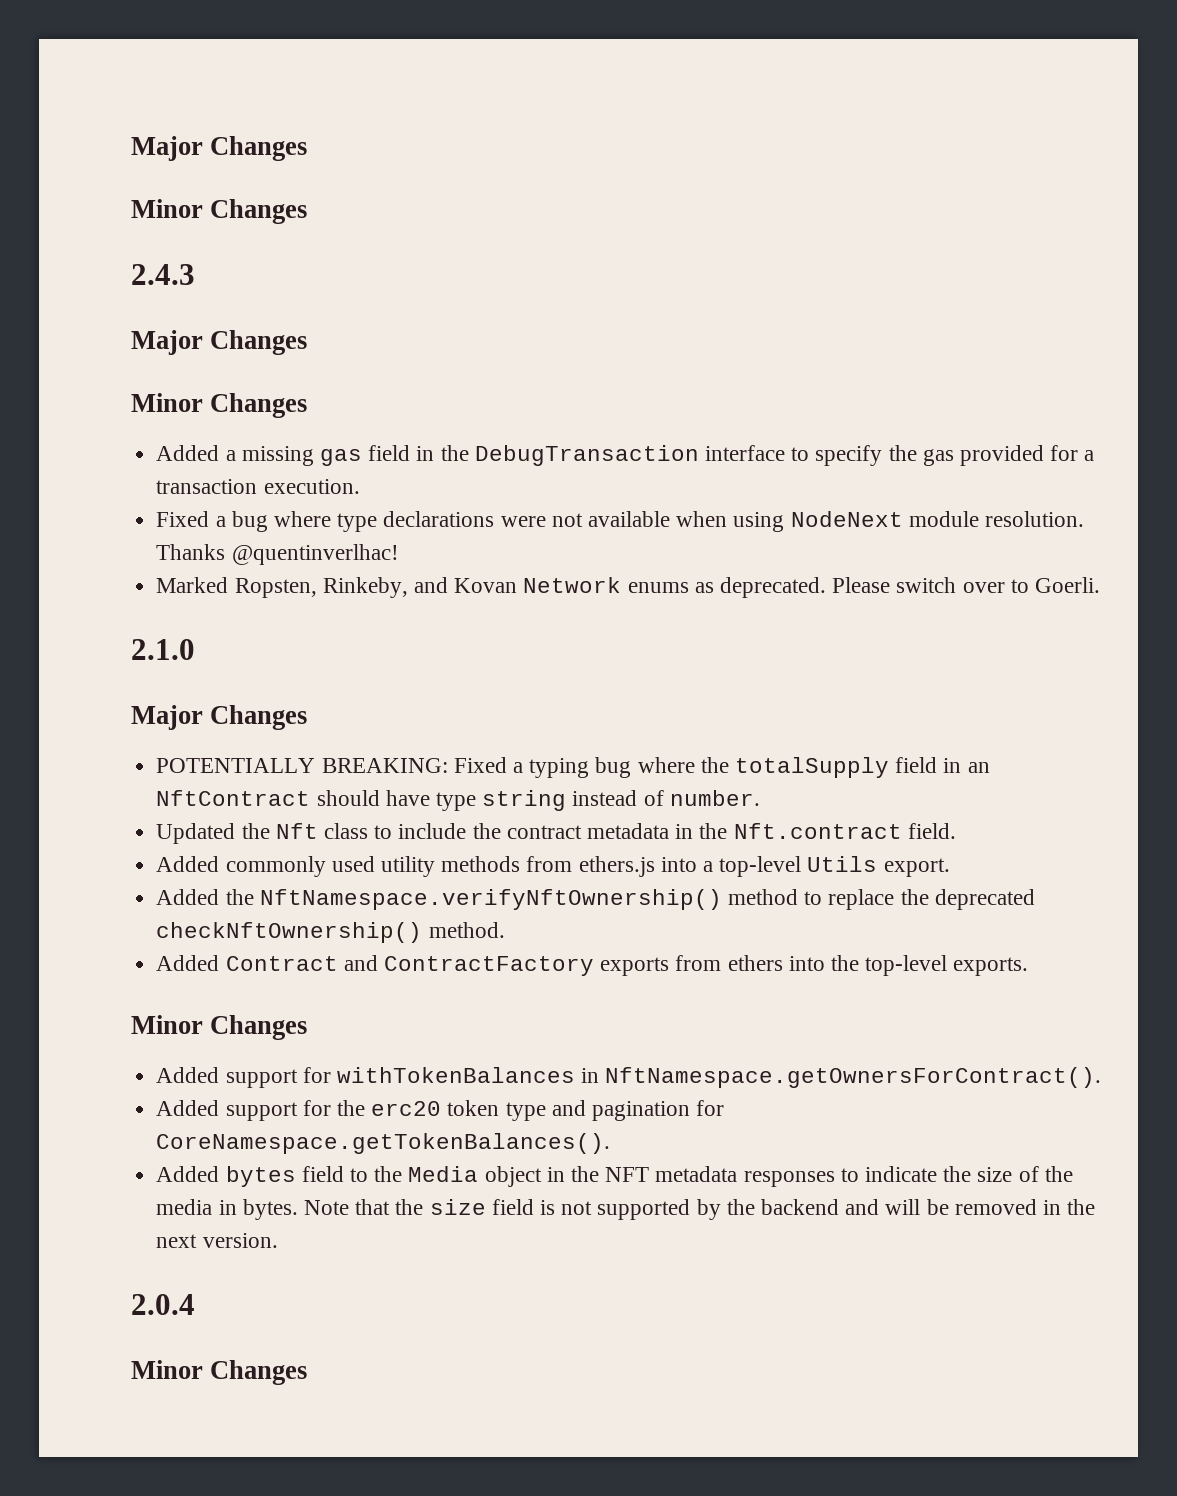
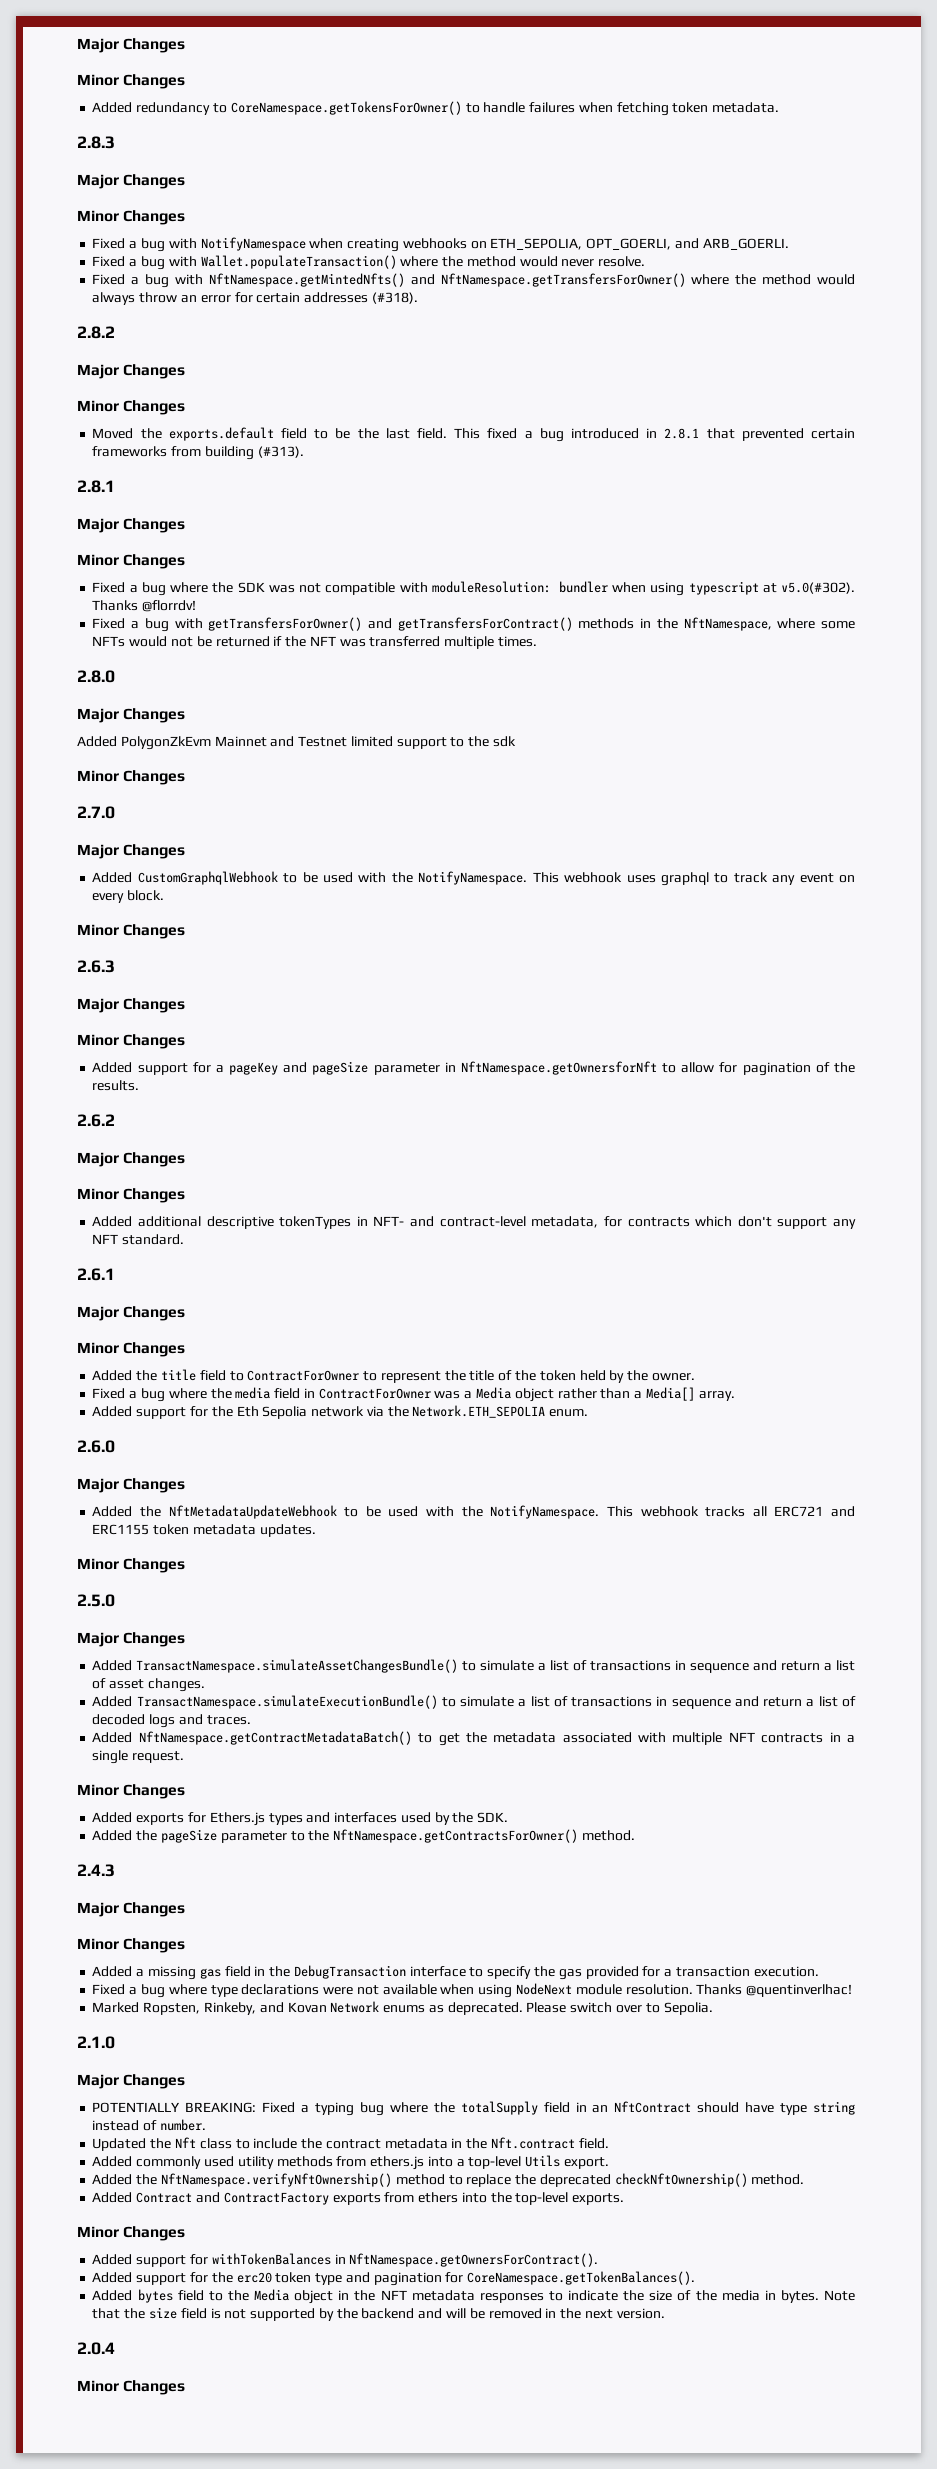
[131,136,308,161] [131,199,308,224] Major Changes // Minor Changes -> [77,38,186,53] [77,74,186,89] [92,101,780,116] [77,136,115,149] [77,174,186,189] [77,210,186,225] [92,237,789,252] [92,255,646,270] [92,273,856,288] [92,292,418,305] [77,326,115,339] [77,364,186,379] [77,400,186,415] [92,427,856,442] [92,446,304,460] [77,480,115,493] [77,518,186,533] [77,554,186,569] [92,581,855,596] [92,600,197,612] [92,617,855,632] [92,636,537,649] [77,670,115,683] [77,708,186,723] [77,736,517,750] [77,770,186,785] [77,806,115,819] [77,844,186,859] [92,871,856,886] [92,890,165,903] [77,924,186,939] [77,960,115,973] [77,998,186,1013] [77,1034,186,1049] [92,1061,855,1076] [92,1080,140,1091] [77,1114,115,1127] [77,1152,186,1167] [77,1188,186,1203] [92,1216,857,1229] [92,1234,185,1245] [77,1268,115,1281] [77,1306,186,1321] [77,1342,186,1357] [92,1369,695,1383] [92,1387,735,1402] [92,1405,589,1419] [77,1440,115,1453] [77,1478,186,1493] [92,1505,856,1519] [92,1524,316,1537] [77,1558,186,1573] [77,1594,115,1607] [77,1632,186,1647] [92,1659,855,1673] [92,1678,205,1692] [92,1695,857,1709] [92,1714,251,1728] [92,1731,855,1746] [92,1750,185,1764] [77,1784,186,1799] [92,1812,509,1826] [92,1829,635,1843] Major Changes // Minor Changes // Added redundancy to CoreNamespace.getTokensForOwner() to handle failures when fetching token metadata. // 2.8.3 // Major Changes // Minor Changes // Fixed a bug with NotifyNamespace when creating webhooks on ETH_SEPOLIA, OPT_GOERLI, and ARB_GOERLI. // Fixed a bug with Wallet.populateTransaction() where the method would never resolve. // Fixed a bug with NftNamespace.getMintedNfts() and NftNamespace.getTransfersForOwner() where the method would always throw an error for certain addresses (#318). // 2.8.2 // Major Changes // Minor Changes // Moved the exports.default field to be the last field. This fixed a bug introduced in 2.8.1 that prevented certain frameworks from building (#313). // 2.8.1 // Major Changes // Minor Changes // Fixed a bug where the SDK was not compatible with moduleResolution: bundler when using typescript at v5.0(#302). Thanks @florrdv! // Fixed a bug with getTransfersForOwner() and getTransfersForContract() methods in the NftNamespace, where some NFTs would not be returned if the NFT was transferred multiple times. // 2.8.0 // Major Changes // Added PolygonZkEvm Mainnet and Testnet limited support to the sdk // Minor Changes // 2.7.0 // Major Changes // Added CustomGraphqlWebhook to be used with the NotifyNamespace. This webhook uses graphql to track any event on every block. // Minor Changes // 2.6.3 // Major Changes // Minor Changes // Added support for a pageKey and pageSize parameter in NftNamespace.getOwnersforNft to allow for pagination of the results. // 2.6.2 // Major Changes // Minor Changes // Added additional descriptive tokenTypes in NFT- and contract-level metadata, for contracts which don't support any NFT standard. // 2.6.1 // Major Changes // Minor Changes // Added the title field to ContractForOwner to represent the title of the token held by the owner. // Fixed a bug where the media field in ContractForOwner was a Media object rather than a Media[] array. // Added support for the Eth Sepolia network via the Network.ETH_SEPOLIA enum. // 2.6.0 // Major Changes // Added the NftMetadataUpdateWebhook to be used with the NotifyNamespace. This webhook tracks all ERC721 and ERC1155 token metadata updates. // Minor Changes // 2.5.0 // Major Changes // Added TransactNamespace.simulateAssetChangesBundle() to simulate a list of transactions in sequence and return a list of asset changes. // Added TransactNamespace.simulateExecutionBundle() to simulate a list of transactions in sequence and return a list of decoded logs and traces. // Added NftNamespace.getContractMetadataBatch() to get the metadata associated with multiple NFT contracts in a single request. // Minor Changes // Added exports for Ethers.js types and interfaces used by the SDK. // Added the pageSize parameter to the NftNamespace.getContractsForOwner() method.
[1035,577,1101,593] Goerli. -> [663,2002,713,2015] Sepolia.

